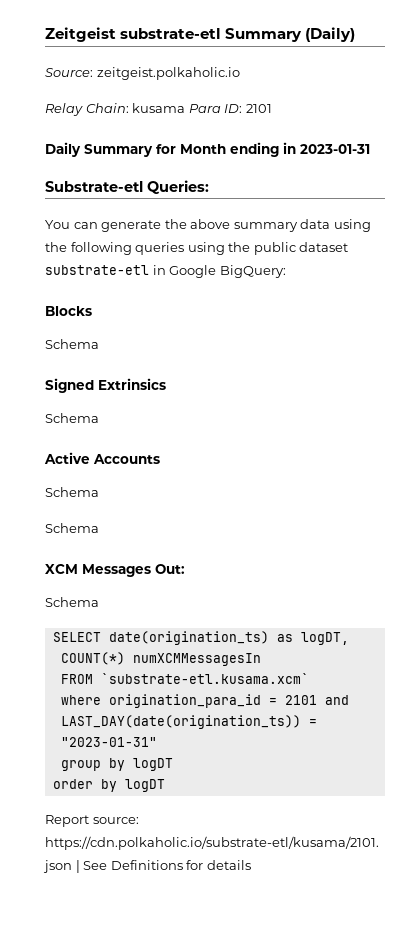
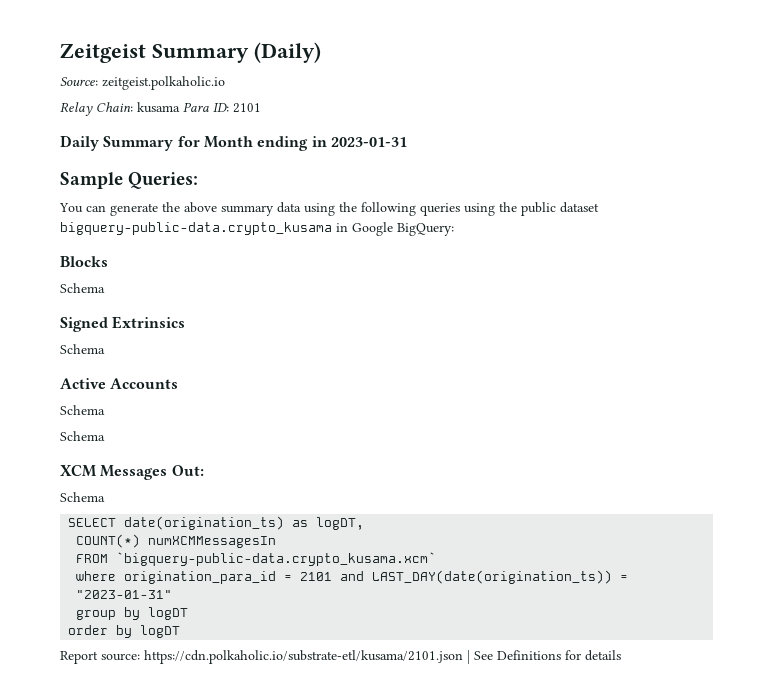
[120,28,222,39] substrate-etl -> (146, 53) none
[45,181,143,192] Substrate-etl -> [60,172,123,189] Sample
[45,265,149,275] substrate-etl -> [60,222,332,235] bigquery-public-data.crypto_kusama
[100,673,309,684] `substrate-etl.kusama.xcm` -> [116,552,437,566] `bigquery-public-data.crypto_kusama.xcm`

